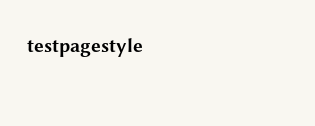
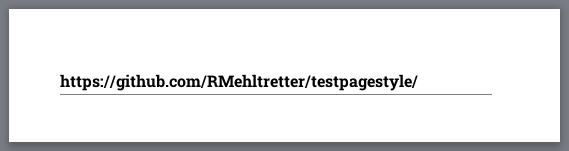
[27,38,143,57] testpagestyle -> [60,74,418,91] https://github.com/RMehltretter/testpagestyle/

